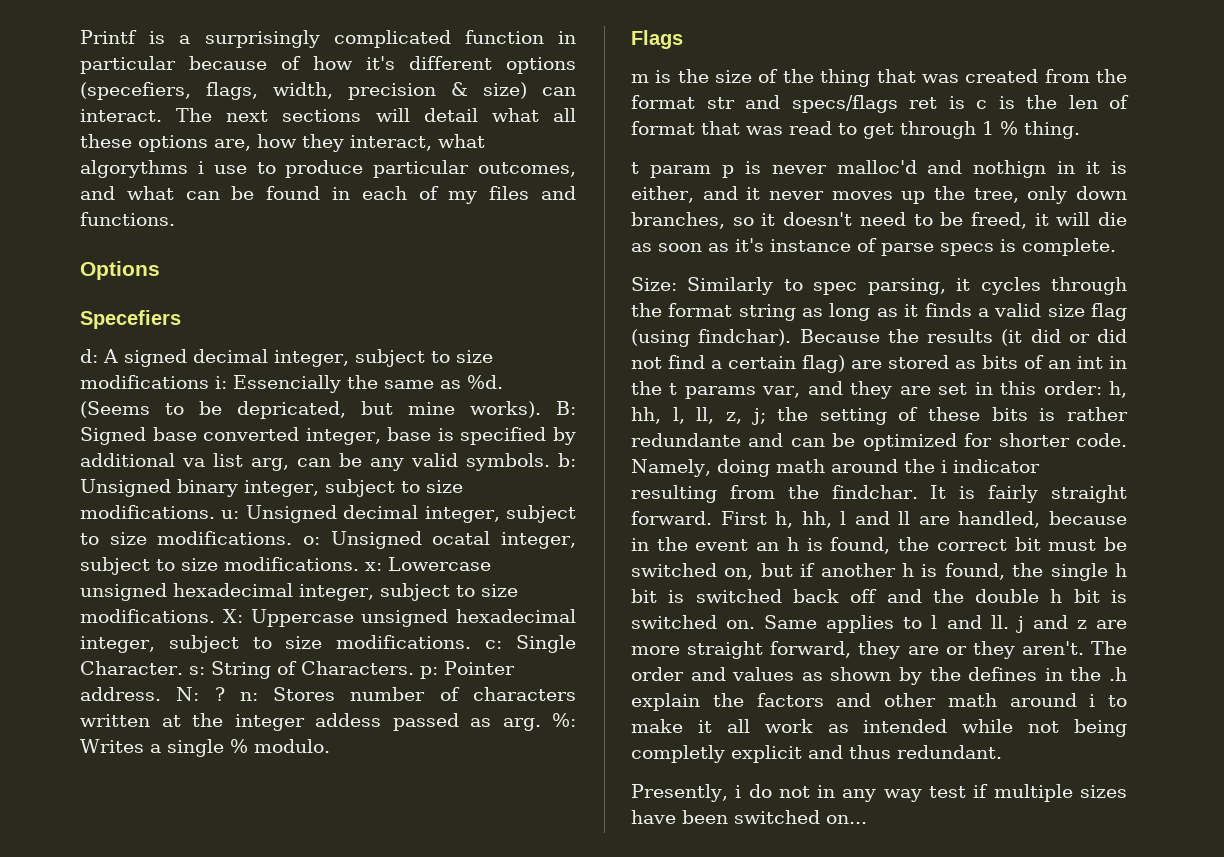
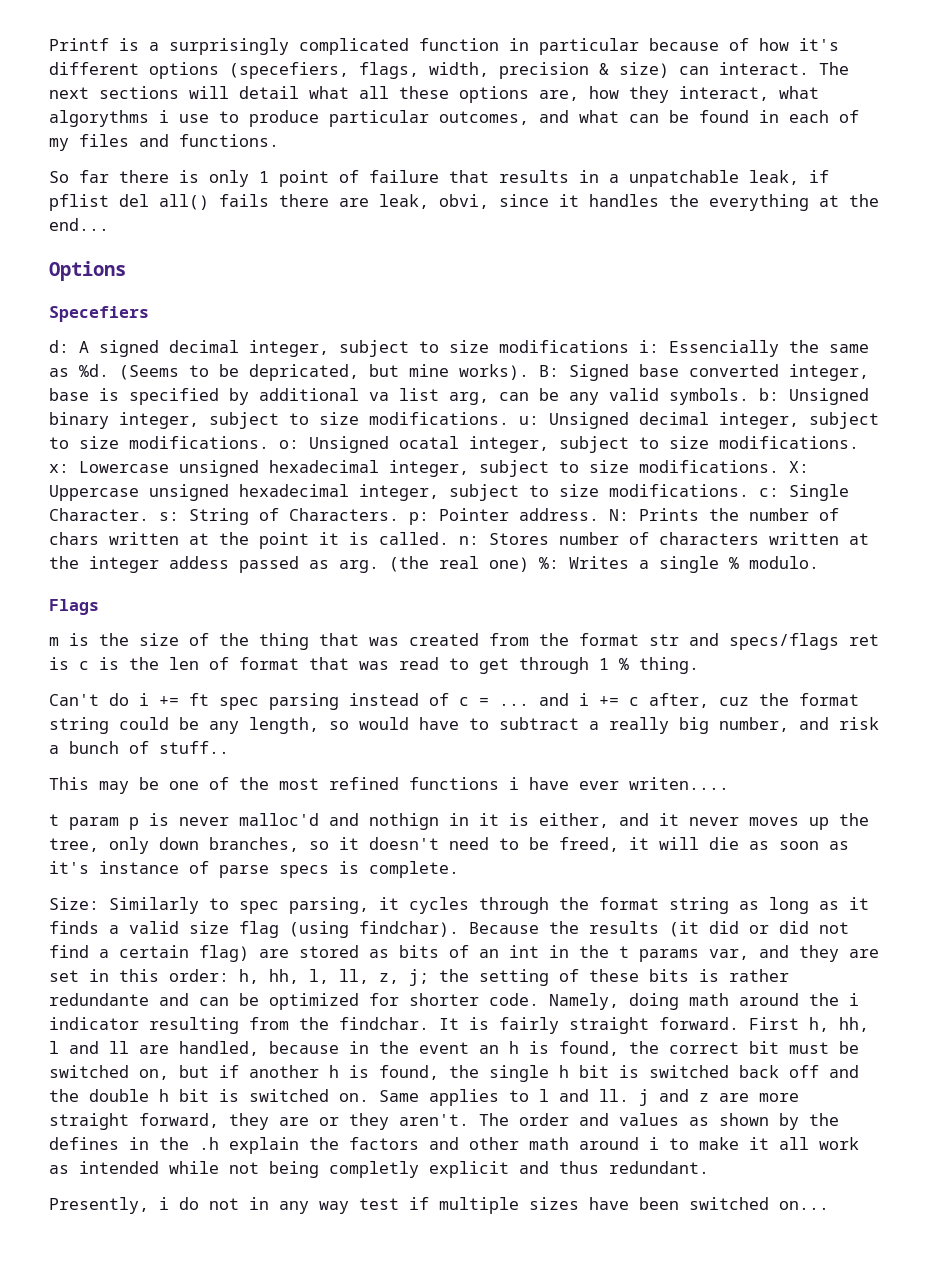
(175, 219) none -> [49,170,829,187] [49,194,879,211] [49,218,109,231] // So far there is only 1 point of failure that results in a unpatchable leak, if pflist del all() fails there are leak, obvi, since it handles the everything at the end...
[214,687,225,701] ? -> [639,508,839,521] [49,532,449,549] Prints the number of chars written at the point it is called.
(541, 724) none -> [389,556,529,572] (the real one)
(1080, 130) none -> [49,693,859,710] [49,717,879,734] [49,741,229,754] [49,777,729,794] // Can't do i += ft spec parsing instead of c = ... and i += c after, cuz the format string could be any length, so would have to subtract a really big number, and risk a bunch of stuff.. // This may be one of the most refined functions i have ever writen....

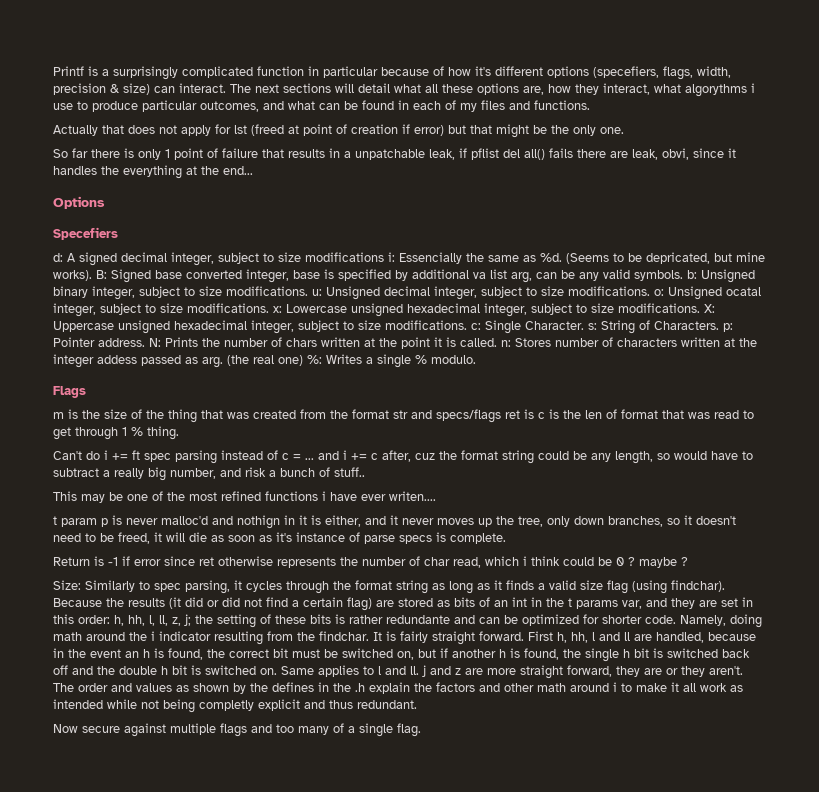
(279, 140) none -> [53,124,624,138] // Actually that does not apply for lst (freed at point of creation if error) but that might be the only one.
(459, 869) none -> [53,556,688,568] // Return is -1 if error since ret otherwise represents the number of char read, which i think could be 0 ? maybe ?
[49,1197,829,1214] Presently, i do not in any way test if multiple sizes have been switched on... -> [53,723,421,737] Now secure against multiple flags and too many of a single flag.

